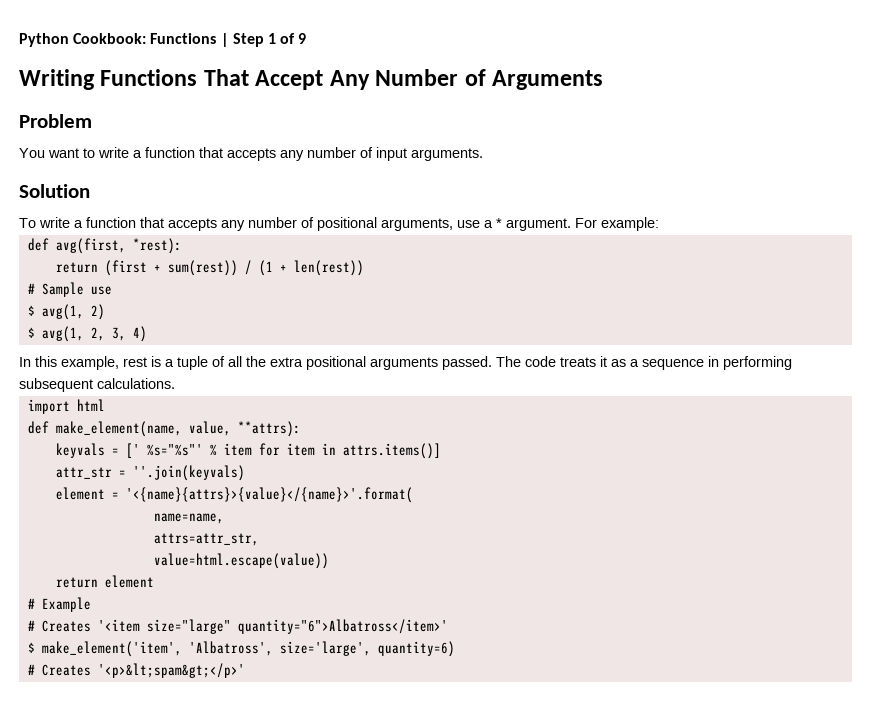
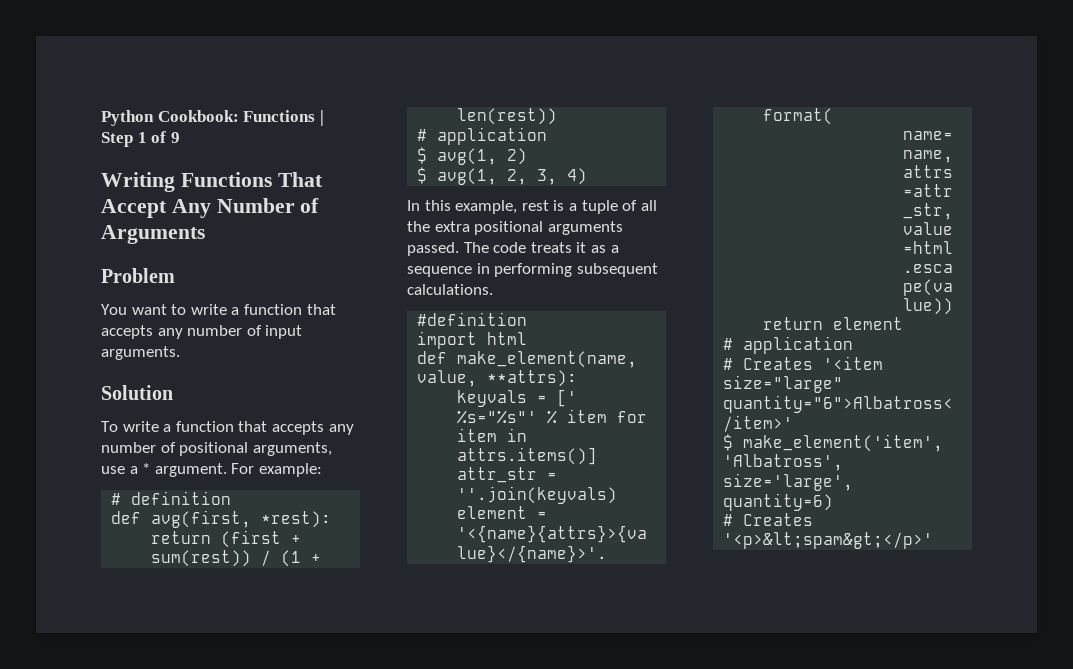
(659, 224) none -> [111,491,232,505] // # definition
[41,282,112,297] Sample use -> [437,127,548,145] application
(175, 383) none -> [417,312,528,326] // #definition
[41,597,91,612] Example -> [743,336,854,354] application

